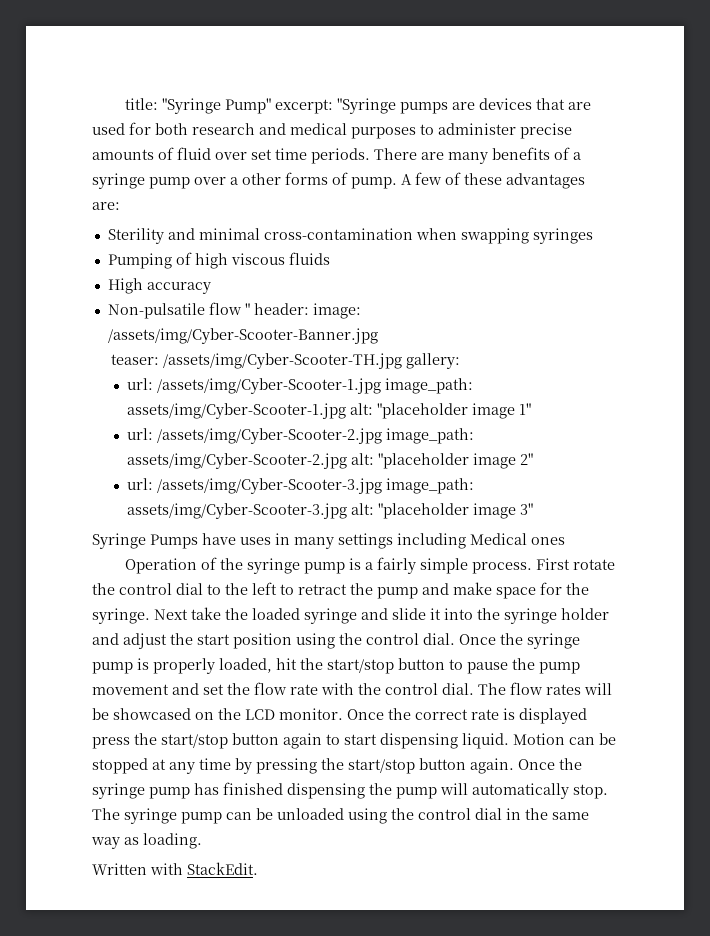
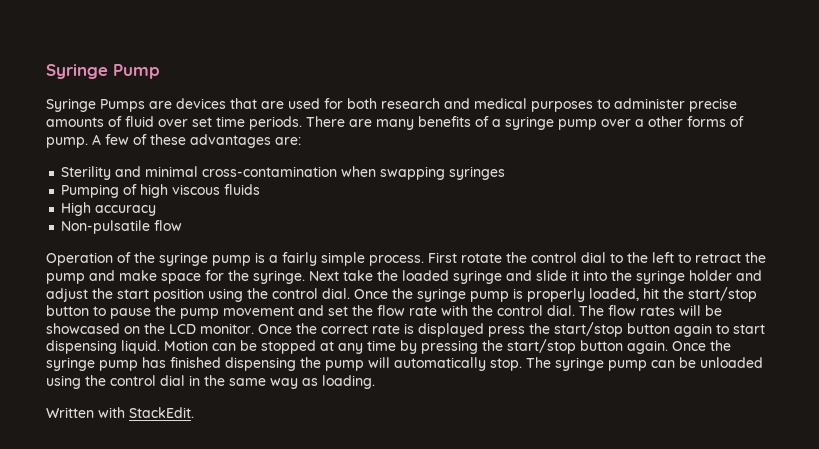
[124,98,448,114] title: "Syringe Pump" excerpt: "Syringe pumps -> [46,64,160,79] [46,98,145,112] Syringe Pump // Syringe Pumps
[244,303,361,319] [107,328,378,344] [110,353,460,369] [126,378,473,394] [126,403,531,419] [126,428,474,444] [126,453,533,469] [126,478,474,494] [126,503,533,519] [92,533,565,549] " header: image: /assets/img/Cyber-Scooter-Banner.jpg // teaser: /assets/img/Cyber-Scooter-TH.jpg gallery: // url: /assets/img/Cyber-Scooter-1.jpg image_path: assets/img/Cyber-Scooter-1.jpg alt: "placeholder image 1" // url: /assets/img/Cyber-Scooter-2.jpg image_path: assets/img/Cyber-Scooter-2.jpg alt: "placeholder image 2" // url: /assets/img/Cyber-Scooter-3.jpg image_path: assets/img/Cyber-Scooter-3.jpg alt: "placeholder image 3" // Syringe Pumps have uses in many settings including Medical ones -> (183, 225) none

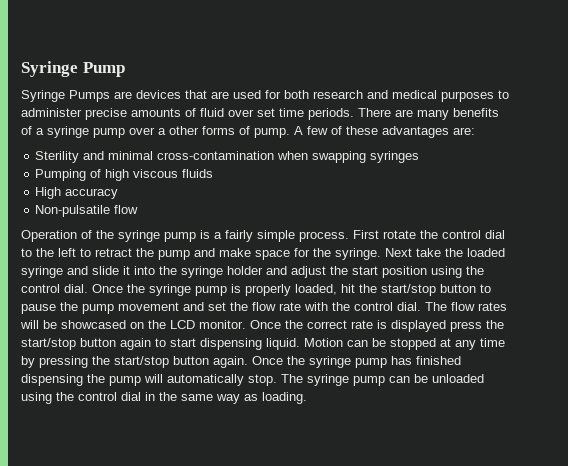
[46,407,194,418] // Written with StackEdit. -> (307, 398) none

